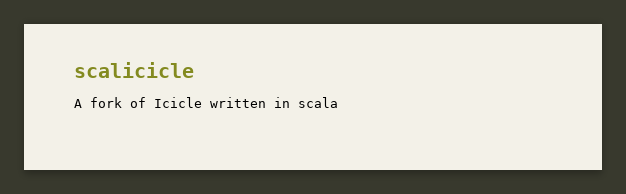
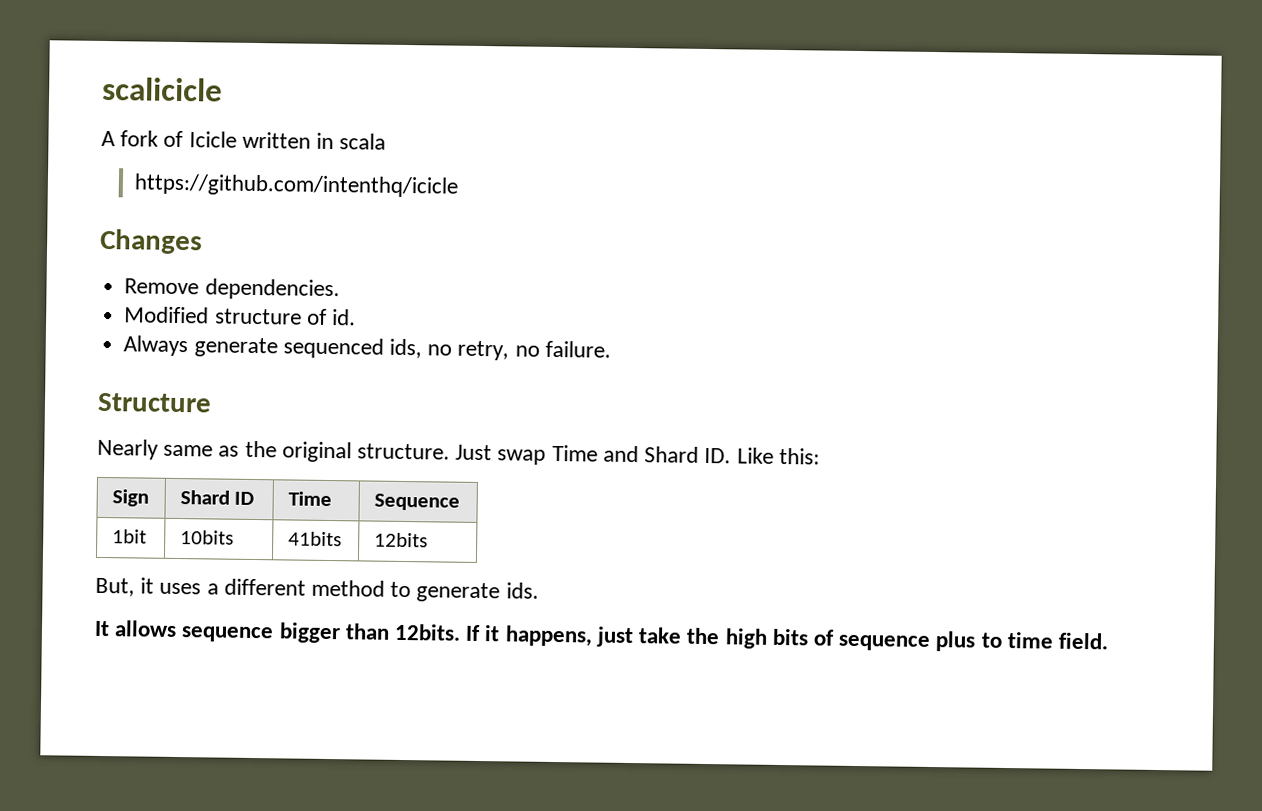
(338, 102) none -> [134,173,460,198] [99,228,203,255] [124,278,340,301] [124,306,356,326] [123,335,611,361] [97,392,212,413] [97,438,820,465] [111,489,149,507] [179,490,255,506] [287,491,332,507] [373,493,460,511] [111,529,147,544] [179,530,234,545] [287,531,342,547] [373,532,428,548] [95,577,539,603] [94,620,1109,652] // https://github.com/intenthq/icicle // Changes // Remove dependencies. // Modified structure of id. // Always generate sequenced ids, no retry, no failure. // Structure // Nearly same as the original structure. Just swap Time and Shard ID. Like this: // Sign | Shard ID | Time | Sequence // 1bit | 10bits | 41bits | 12bits // But, it uses a different method to generate ids. // It allows sequence bigger than 12bits. If it happens, just take the high bits of sequence plus to time field.

